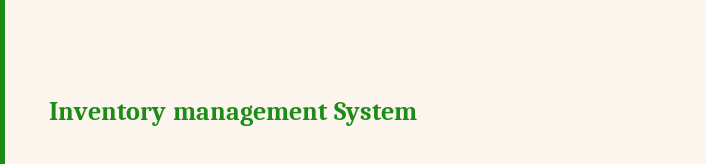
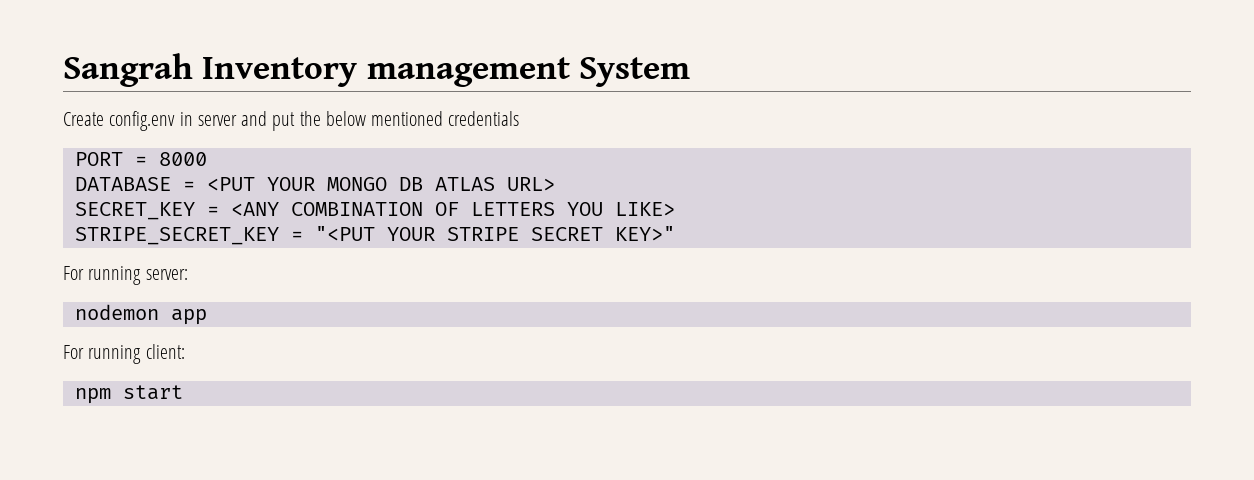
(49, 114) none -> [63,53,193,87] Sangrah
(418, 114) none -> [63,111,520,131] [74,152,207,166] [74,177,555,191] [74,202,675,220] [74,226,675,245] [63,266,188,285] [74,304,207,325] [63,344,185,364] [74,385,183,404] // Create config.env in server and put the below mentioned credentials // PORT = 8000 // DATABASE = <PUT YOUR MONGO DB ATLAS URL> // SECRET_KEY = <ANY COMBINATION OF LETTERS YOU LIKE> // STRIPE_SECRET_KEY = "<PUT YOUR STRIPE SECRET KEY>" // For running server: // nodemon app // For running client: // npm start

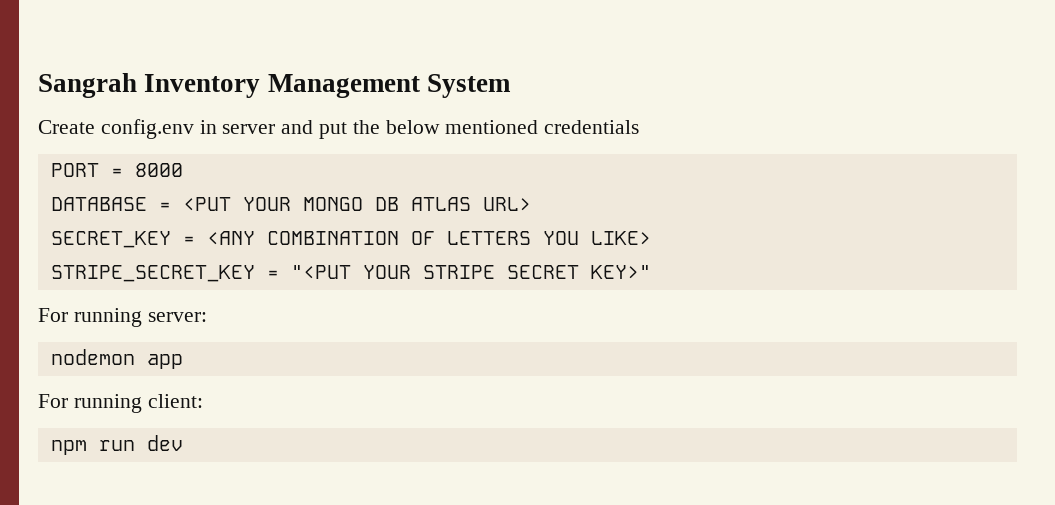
[366,57,570,87] management -> [267,74,420,98] Management
[122,385,183,400] start -> [98,435,183,451] run dev

